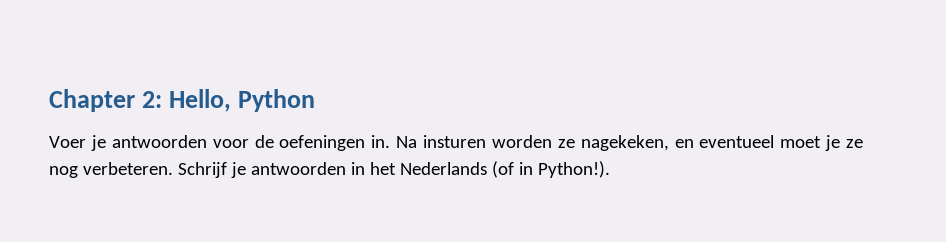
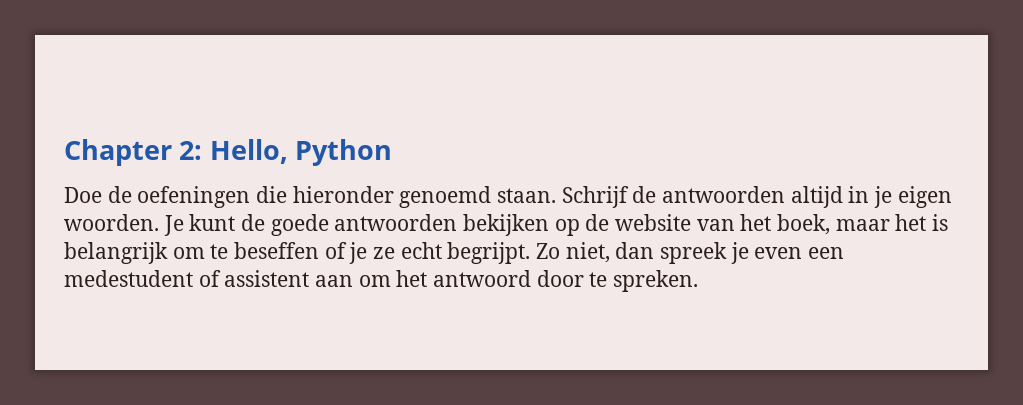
[49,135,863,151] [49,161,610,178] Voer je antwoorden voor de oefeningen in. Na insturen worden ze nagekeken, en eventueel moet je ze nog verbeteren. Schrijf je antwoorden in het Nederlands (of in Python!). -> [64,186,952,208] [64,214,949,236] [64,242,845,264] [64,270,699,292] Doe de oefeningen die hieronder genoemd staan. Schrijf de antwoorden altijd in je eigen woorden. Je kunt de goede antwoorden bekijken op de website van het boek, maar het is belangrijk om te beseffen of je ze echt begrijpt. Zo niet, dan spreek je even een medestudent of assistent aan om het antwoord door te spreken.

